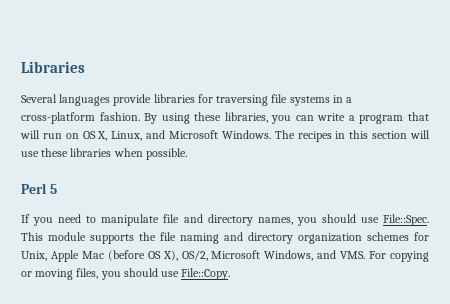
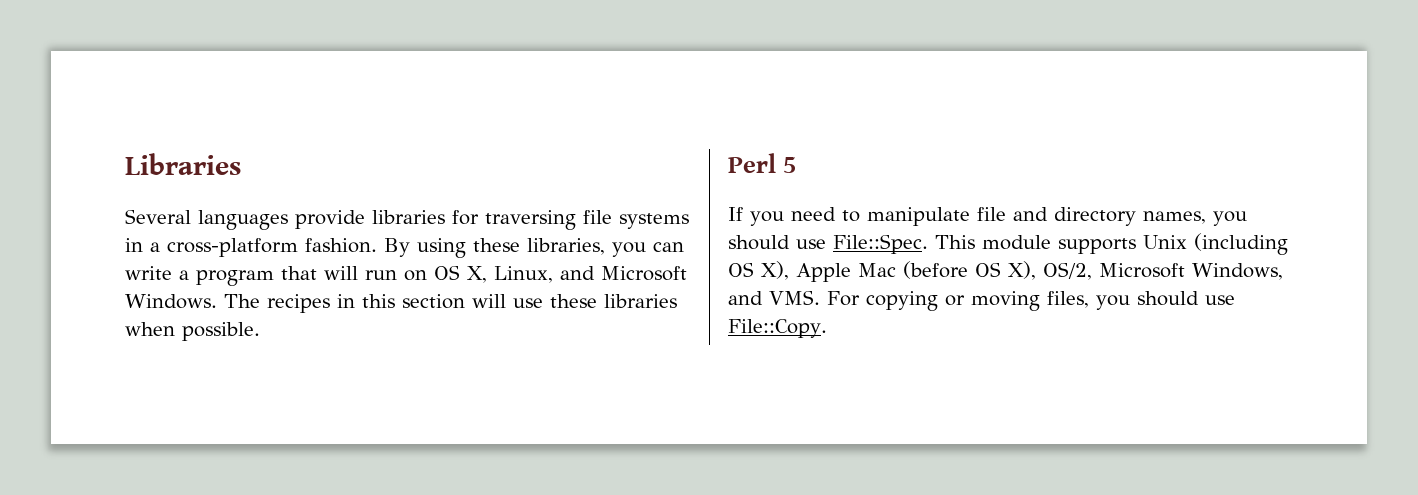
[139,232,429,244] [21,251,47,261] the file naming and directory organization schemes for Unix, -> [1143,233,1288,255] [728,261,789,280] Unix (including OS X),

